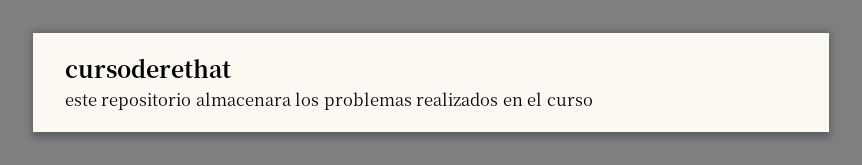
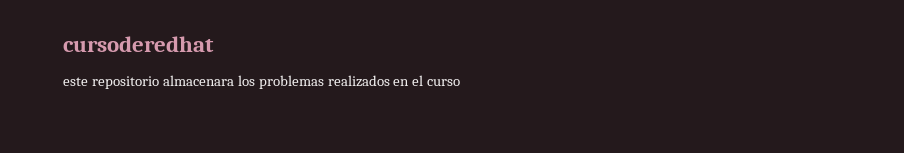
[65,58,231,78] cursoderethat -> [63,36,214,52] cursoderedhat

